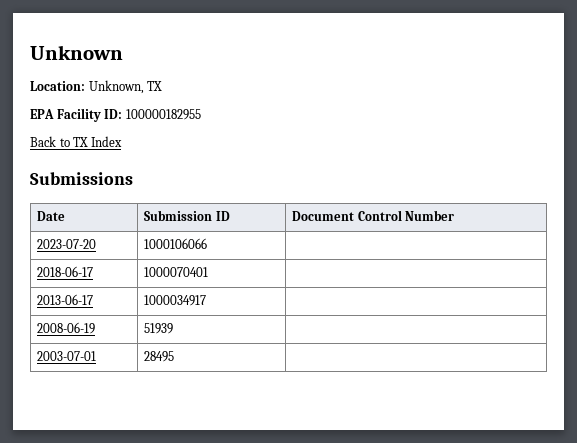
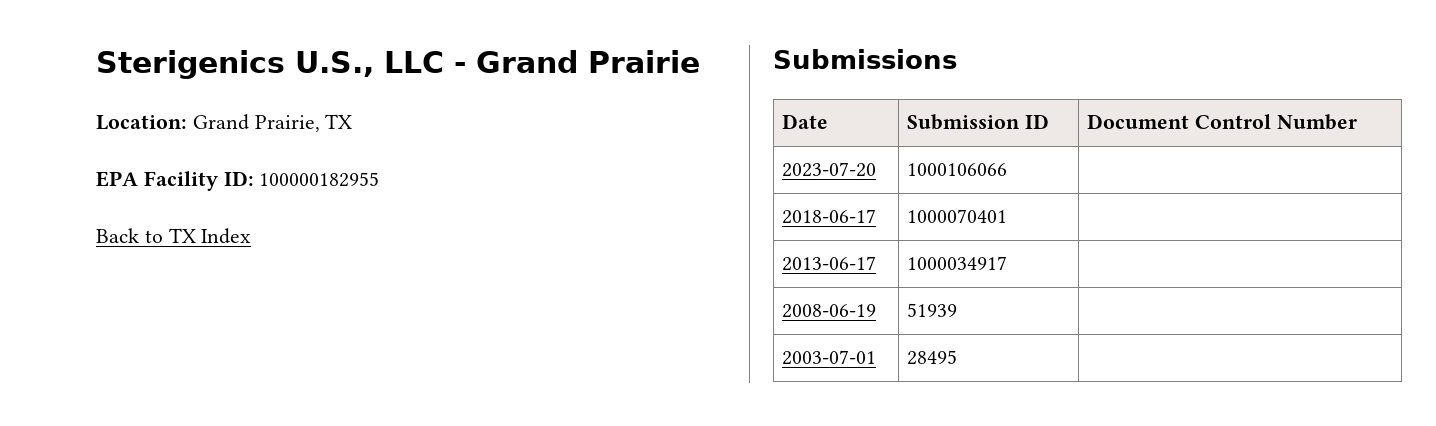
[30,45,123,60] Unknown -> [96,50,700,79] Sterigenics U.S., LLC - Grand Prairie
[88,80,144,94] Unknown, -> [192,114,320,132] Grand Prairie,

